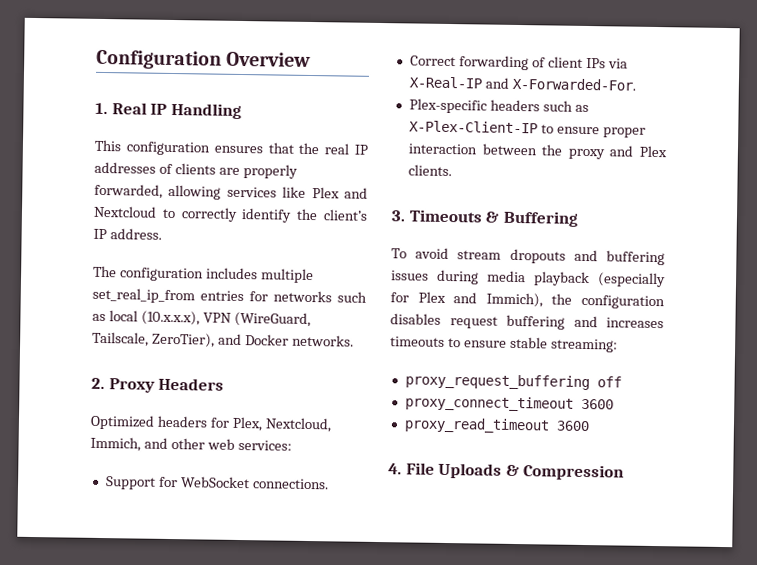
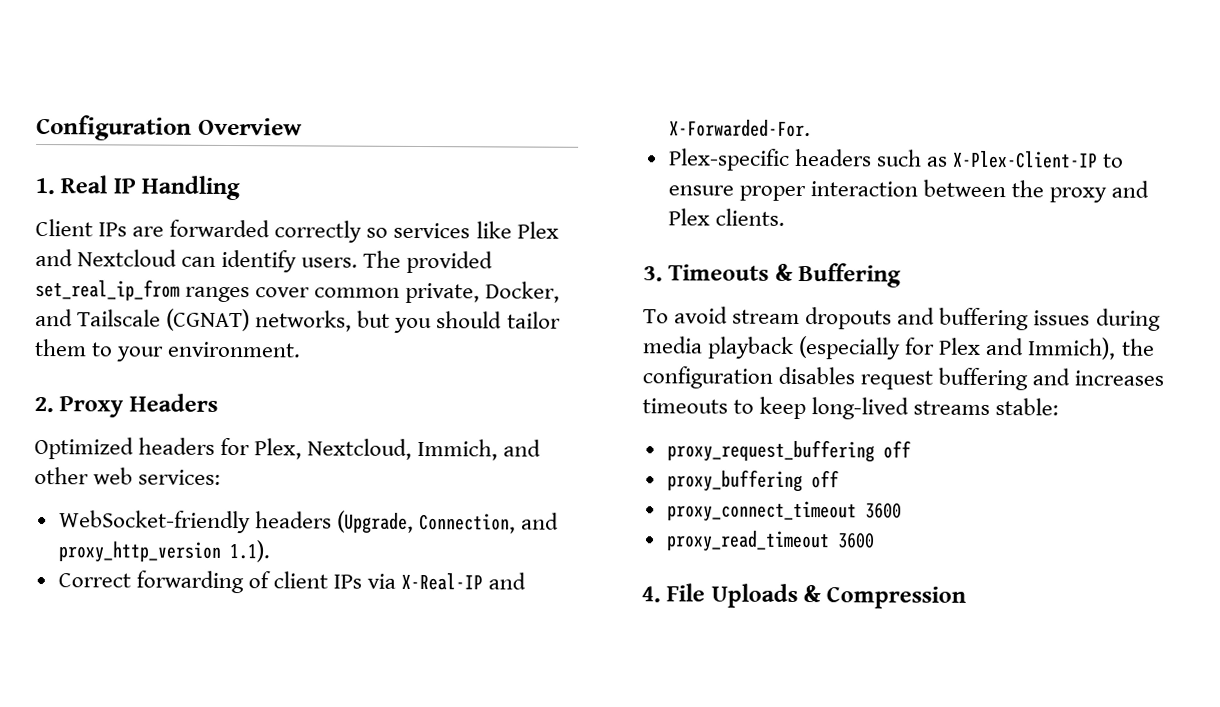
[94,139,368,156] [94,161,298,179] [94,183,222,200] This configuration ensures that the real IP addresses of clients are properly forwarded, allowing -> [35,218,389,243] Client IPs are forwarded correctly so
[161,207,368,223] [93,228,162,240] [93,265,314,284] [92,287,367,304] [92,310,311,328] [92,331,354,348] to correctly identify the client’s IP address. // The configuration includes multiple set_real_ip_from entries for networks such as local (10.x.x.x), VPN (WireGuard, Tailscale, ZeroTier), and Docker networks. -> [181,249,494,274] [35,278,561,304] [35,308,561,334] [34,338,302,362] can identify users. The provided set_real_ip_from ranges cover common private, Docker, and Tailscale (CGNAT) networks, but you should tailor them to your environment.
[104,476,329,490] Support for WebSocket connections. -> [58,510,560,534] [57,540,271,563] WebSocket-friendly headers (Upgrade, Connection, and proxy_http_version 1.1).
[463,336,618,353] ensure stable streaming: -> [759,396,1060,420] keep long-lived streams stable:
(622, 382) none -> [666,469,839,493] // proxy_buffering off

